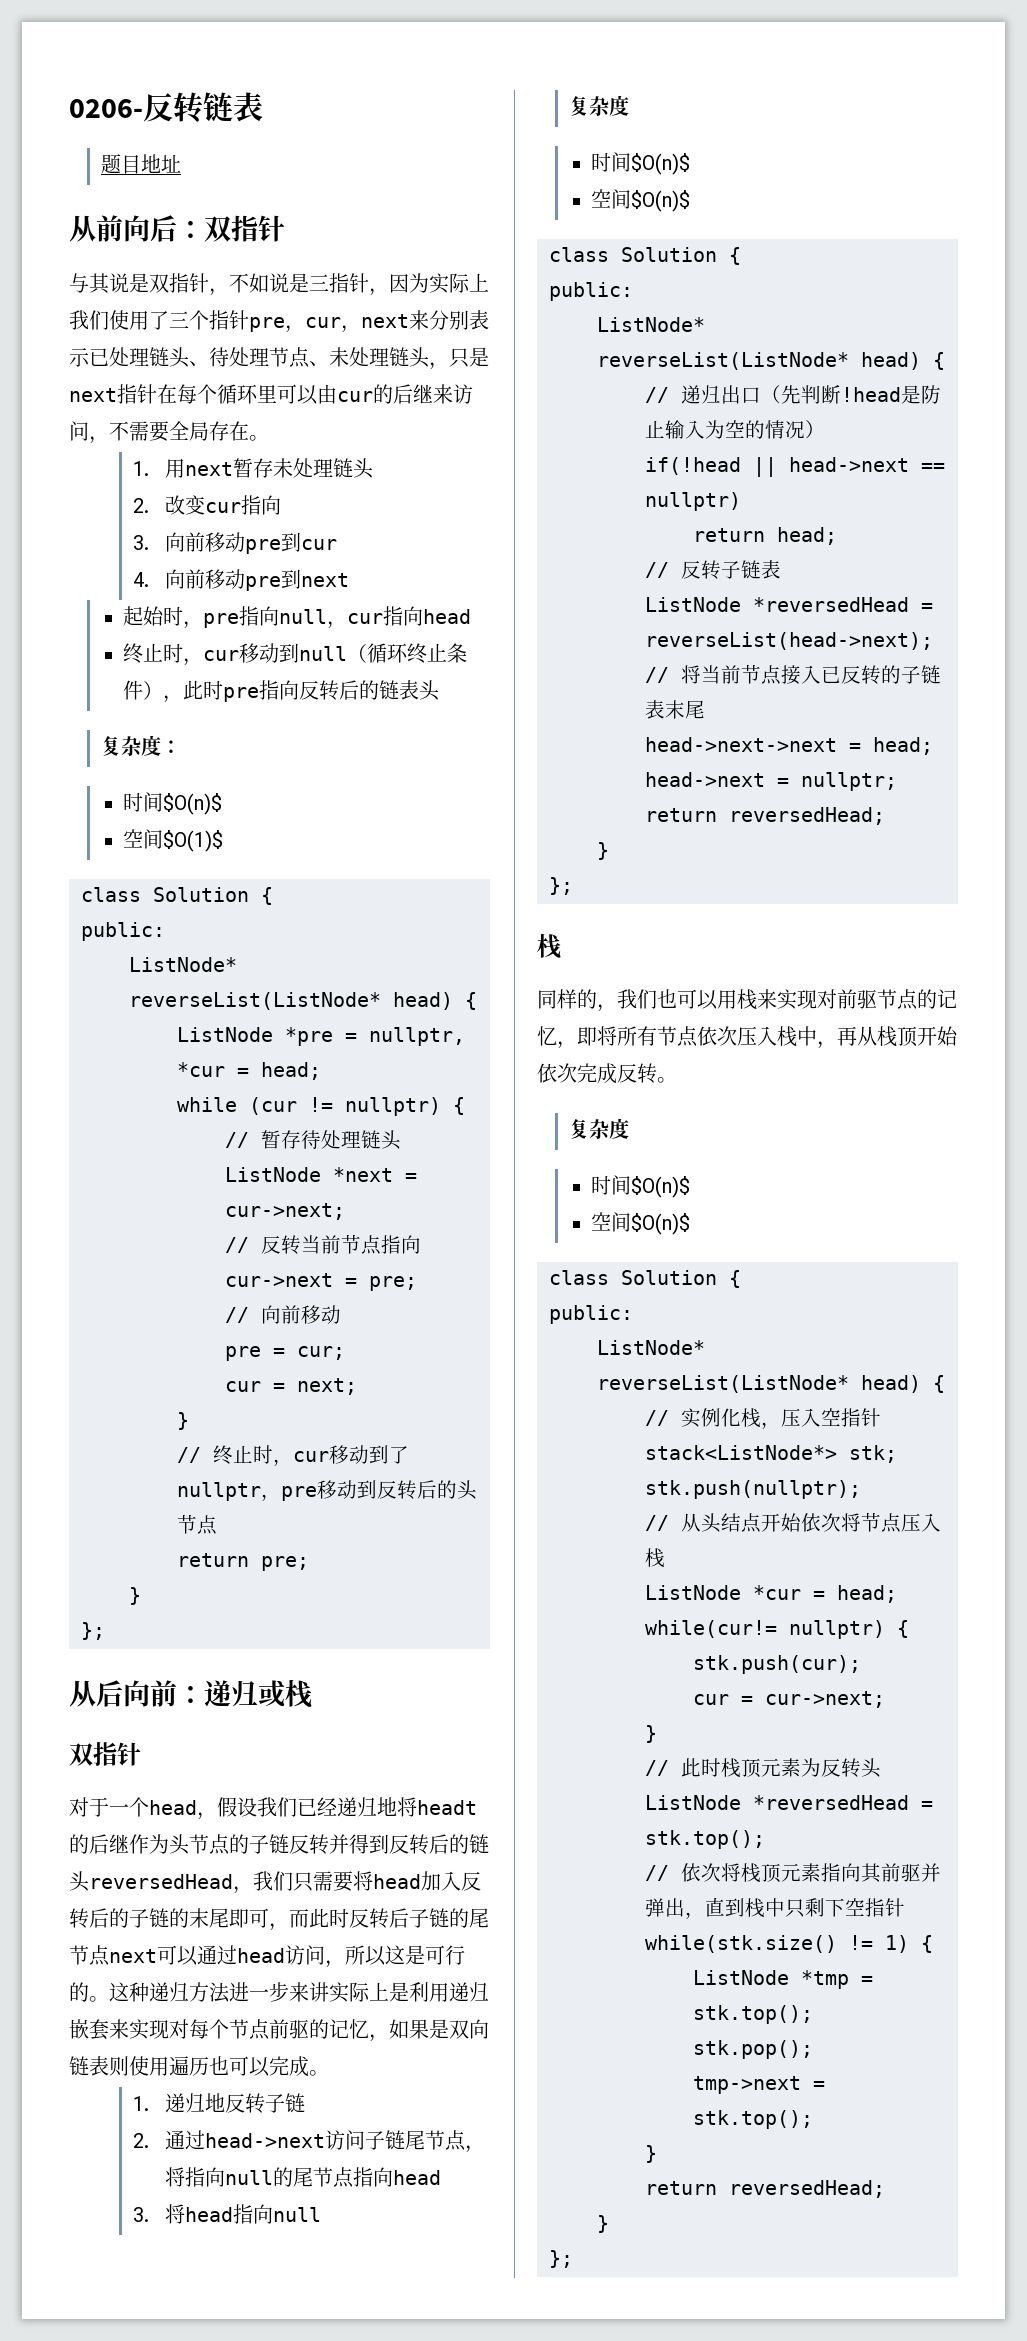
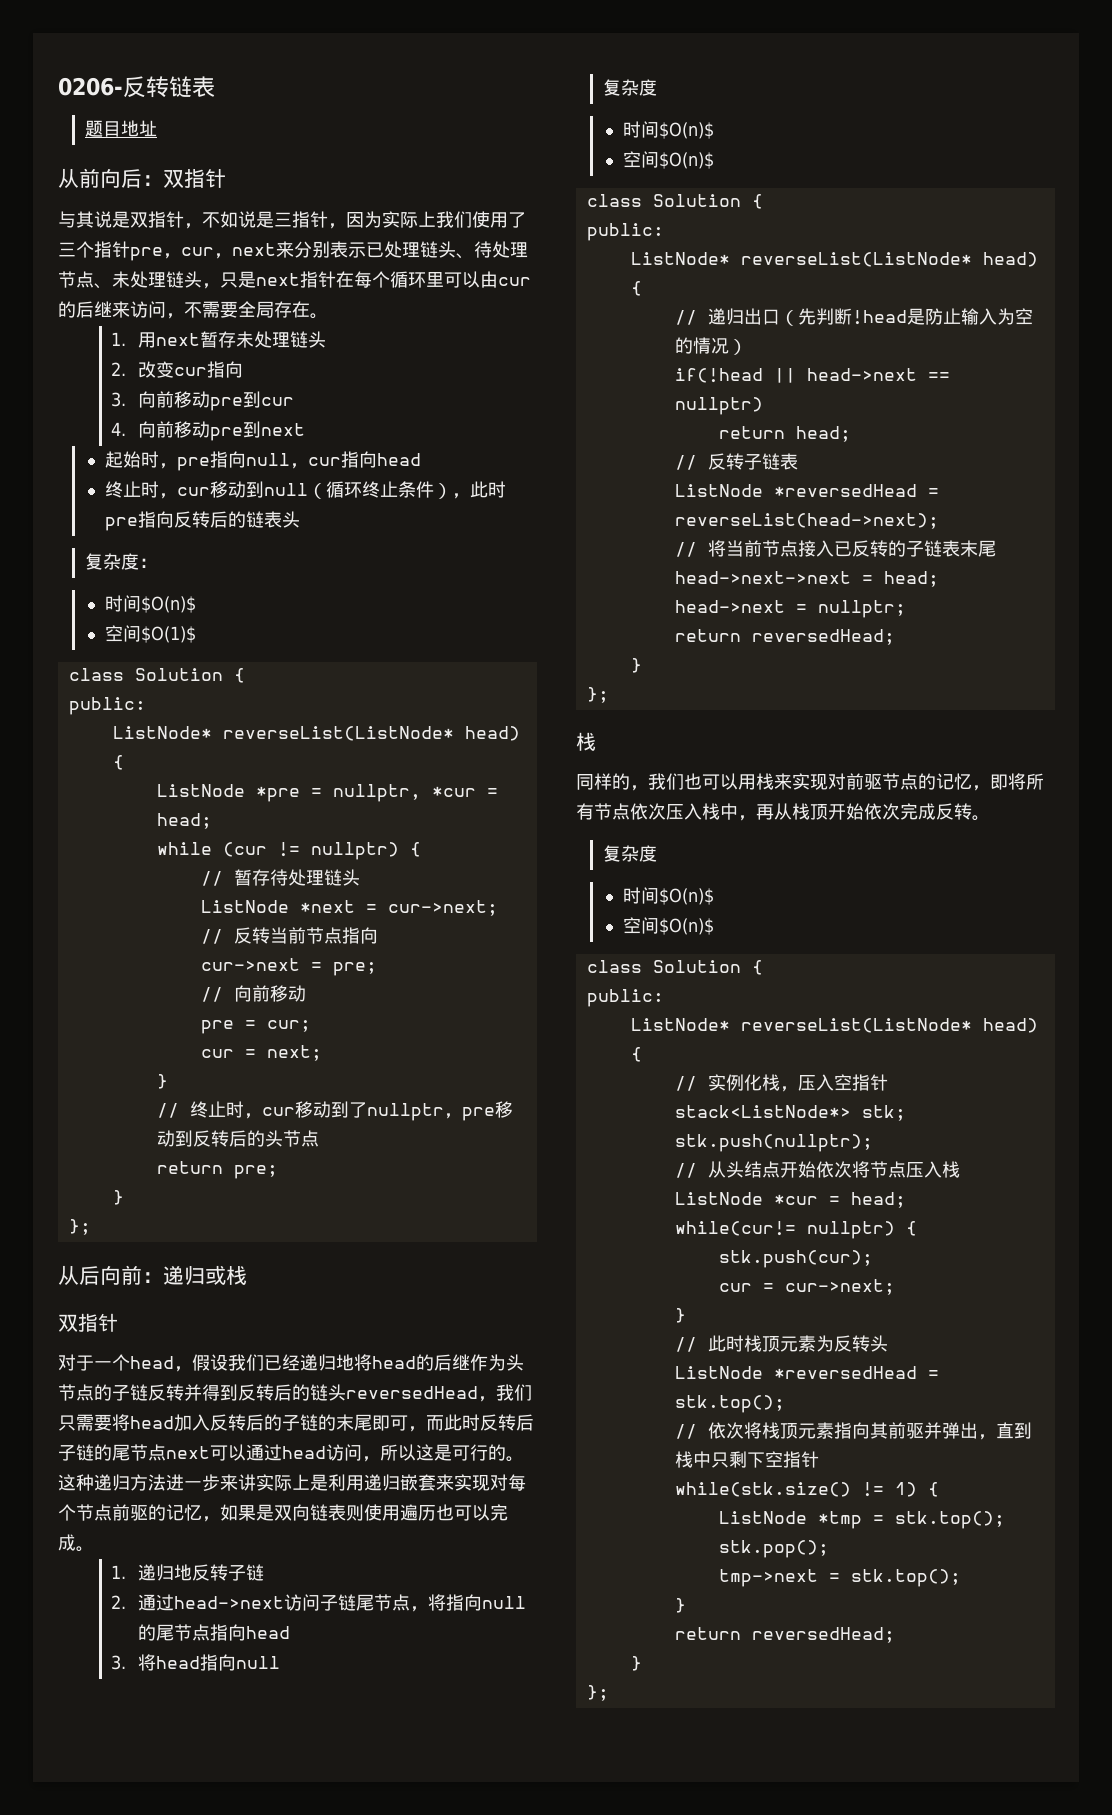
[417,1800,477,1815] headt -> [372,1356,416,1369] head

